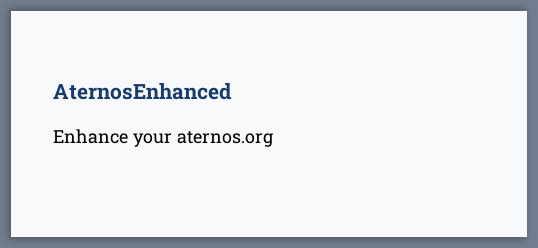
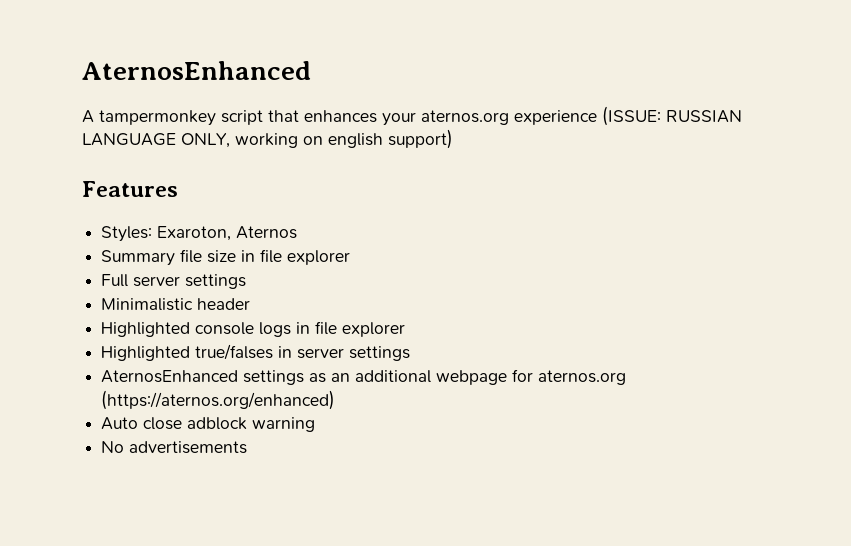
[53,129,273,147] Enhance your aternos.org -> [82,106,742,126] [82,129,453,149] [82,181,178,197] [101,226,298,242] [101,249,351,266] [101,274,247,289] [101,298,251,311] [101,321,406,337] [101,344,411,361] [101,369,627,385] [101,390,336,410] [101,417,316,432] [101,441,248,454] A tampermonkey script that enhances your aternos.org experience (ISSUE: RUSSIAN LANGUAGE ONLY, working on english support) // Features // Styles: Exaroton, Aternos // Summary file size in file explorer // Full server settings // Minimalistic header // Highlighted console logs in file explorer // Highlighted true/falses in server settings // AternosEnhanced settings as an additional webpage for aternos.org (https://aternos.org/enhanced) // Auto close adblock warning // No advertisements

